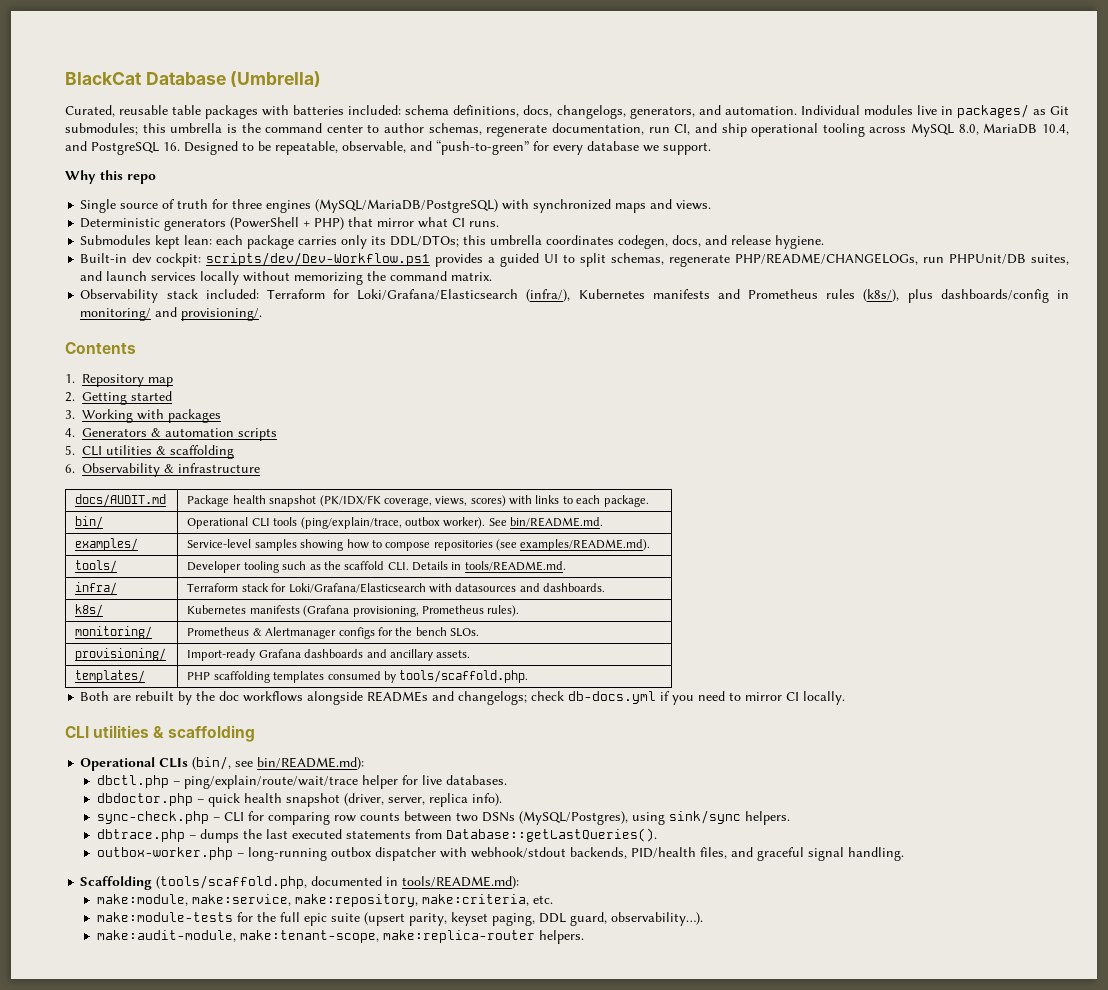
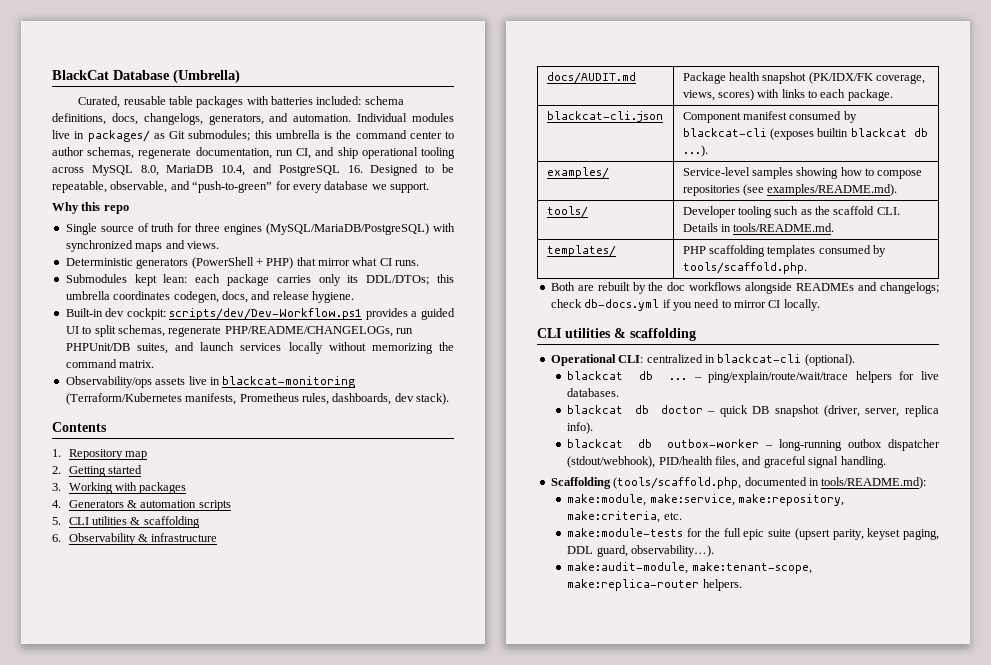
[80,289,1069,303] [80,307,263,321] Observability stack included: Terraform for Loki/Grafana/Elasticsearch (infra/), Kubernetes manifests and Prometheus rules (k8s/), plus dashboards/config in monitoring/ and provisioning/. -> [65,376,356,388] [65,393,449,405] Observability/ops assets live in blackcat-monitoring (Terraform/Kubernetes manifests, Prometheus rules, dashboards, dev stack).
[75,516,104,529] [187,517,604,529] bin/ | Operational CLI tools (ping/explain/trace, outbox worker). See bin/README.md. -> [546,111,663,122] [682,111,857,123] [682,128,928,140] [682,145,708,157] blackcat-cli.json | Component manifest consumed by blackcat-cli (exposes builtin blackcat db ...).
[75,582,118,595] [187,583,606,593] [75,604,104,617] [187,605,520,617] [75,626,153,639] [187,627,480,639] [75,648,167,661] [187,649,471,661] // infra/ | Terraform stack for Loki/Grafana/Elasticsearch with datasources and dashboards. // k8s/ | Kubernetes manifests (Grafana provisioning, Prometheus rules). // monitoring/ | Prometheus & Alertmanager configs for the bench SLOs. // provisioning/ | Import-ready Grafana dashboards and ancillary assets. -> (835, 227) none
[159,756,365,770] [96,775,169,788] CLIs (bin/, see bin/README.md): // dbctl.php -> [618,354,855,366] [567,371,687,380] CLI: centralized in blackcat-cli (optional). // blackcat db ...
[361,775,398,789] helper -> [855,371,892,383] helpers
[96,793,193,806] dbdoctor.php -> [567,405,703,414] blackcat db doctor
[243,793,282,803] health -> [752,406,770,414] DB
[96,810,790,825] [96,828,657,843] [96,847,233,860] sync-check.php – CLI for comparing row counts between two DSNs (MySQL/Postgres), using sink/sync helpers. // dbtrace.php – dumps the last executed statements from Database::getLastQueries(). // outbox-worker.php -> [567,439,759,448] blackcat db outbox-worker
[439,847,627,859] with webhook/stdout backends, -> [567,456,656,468] (stdout/webhook),

